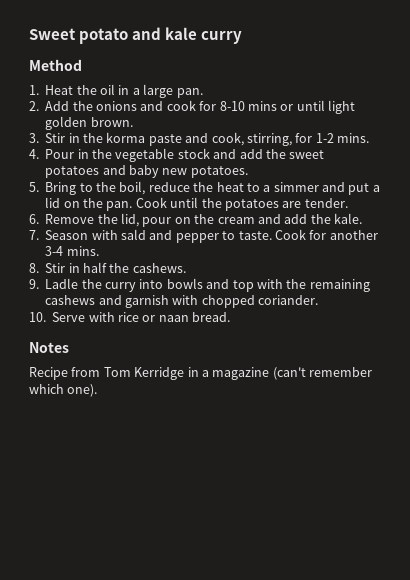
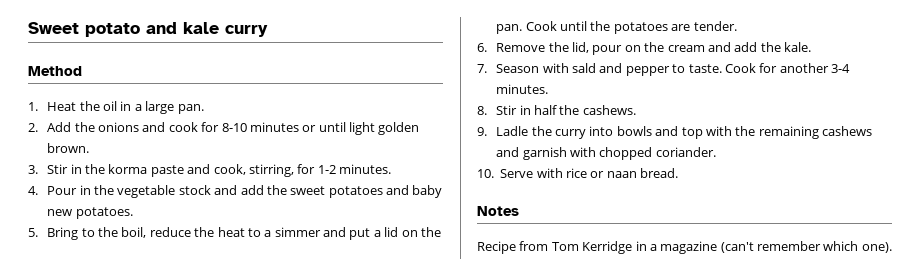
[247,101,277,111] mins -> [249,122,299,132] minutes
[337,133,369,143] mins. -> [339,164,392,174] minutes.
[66,246,99,256] mins. -> [496,84,549,94] minutes.

